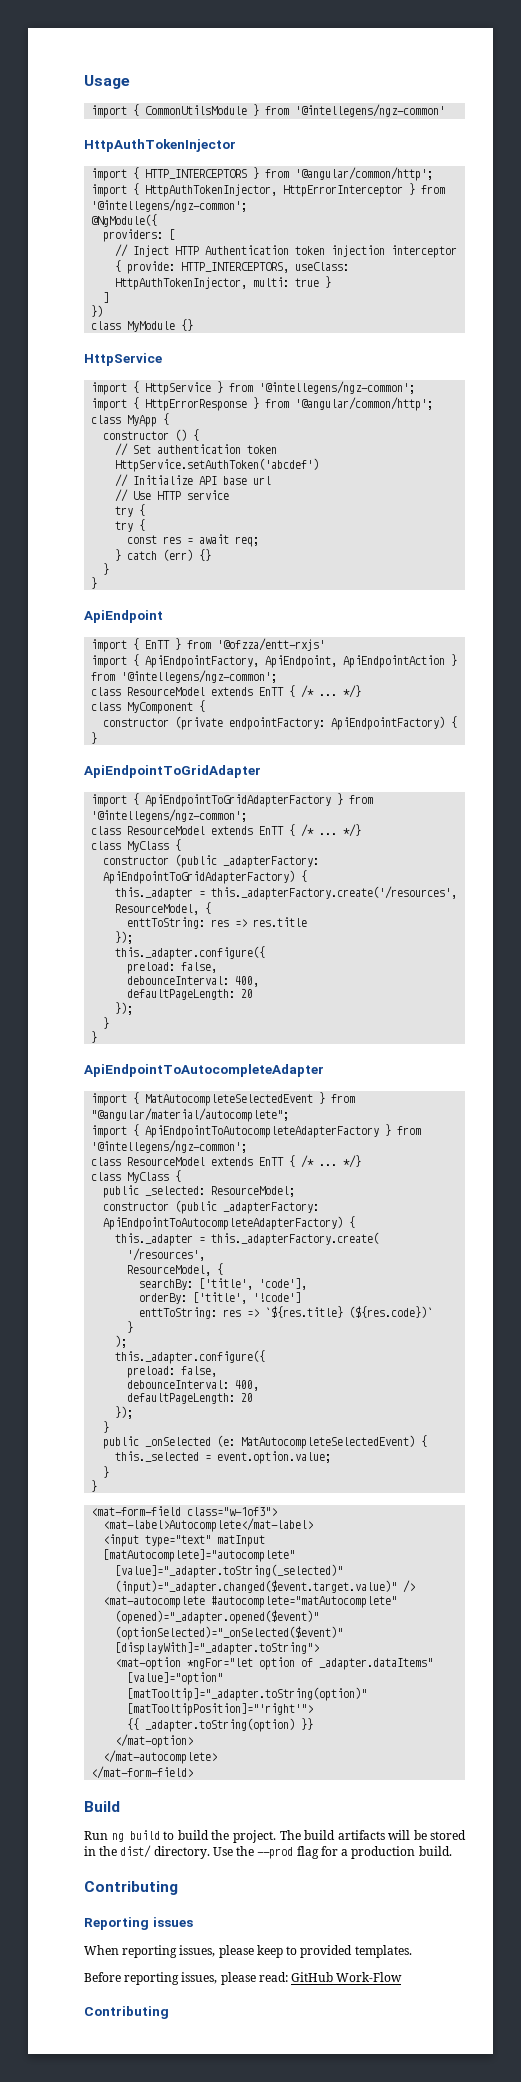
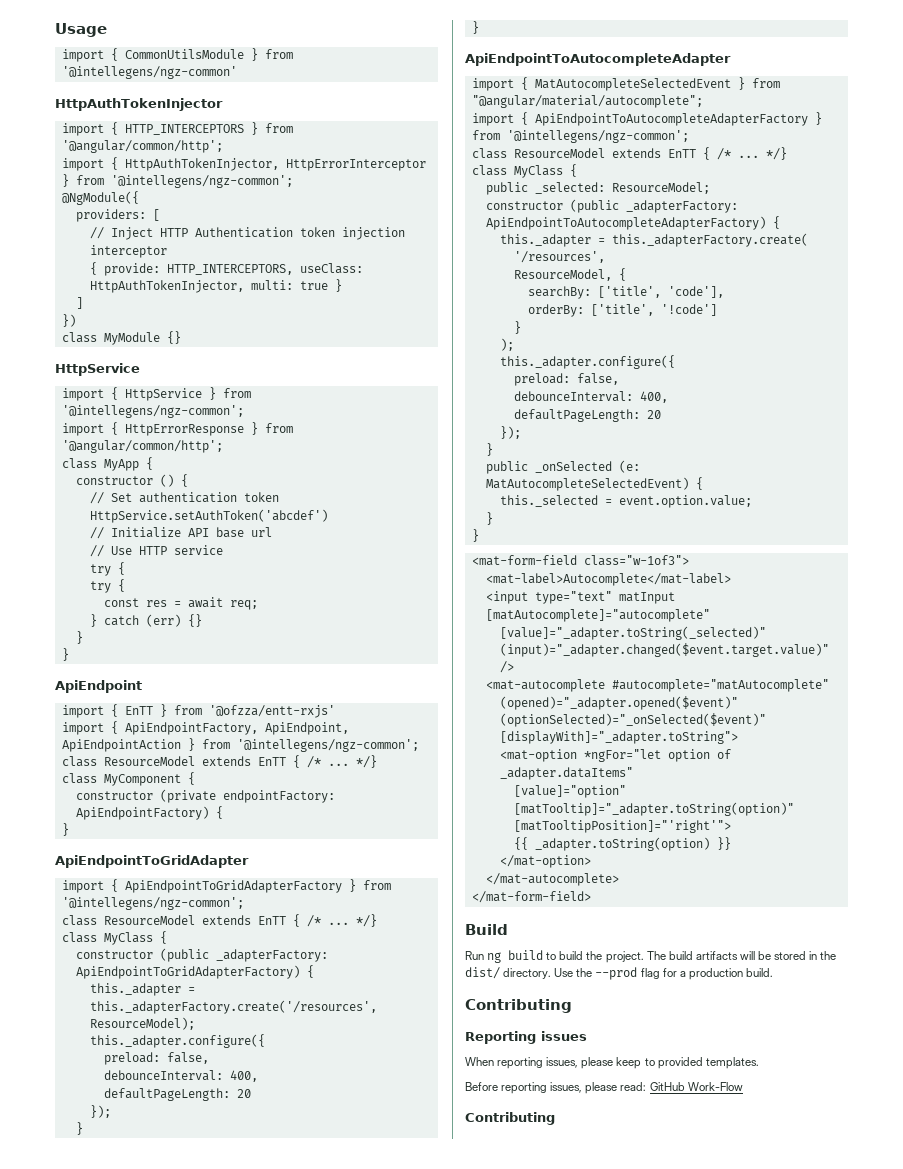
[115,902,212,915] [127,917,308,929] [115,931,134,944] ResourceModel, { // enttToString: res => res.title // }); -> [89,1017,195,1030] ResourceModel);
[139,1306,434,1319] // enttToString: res => `${res.title} (${res.code})` -> (717, 310) none

